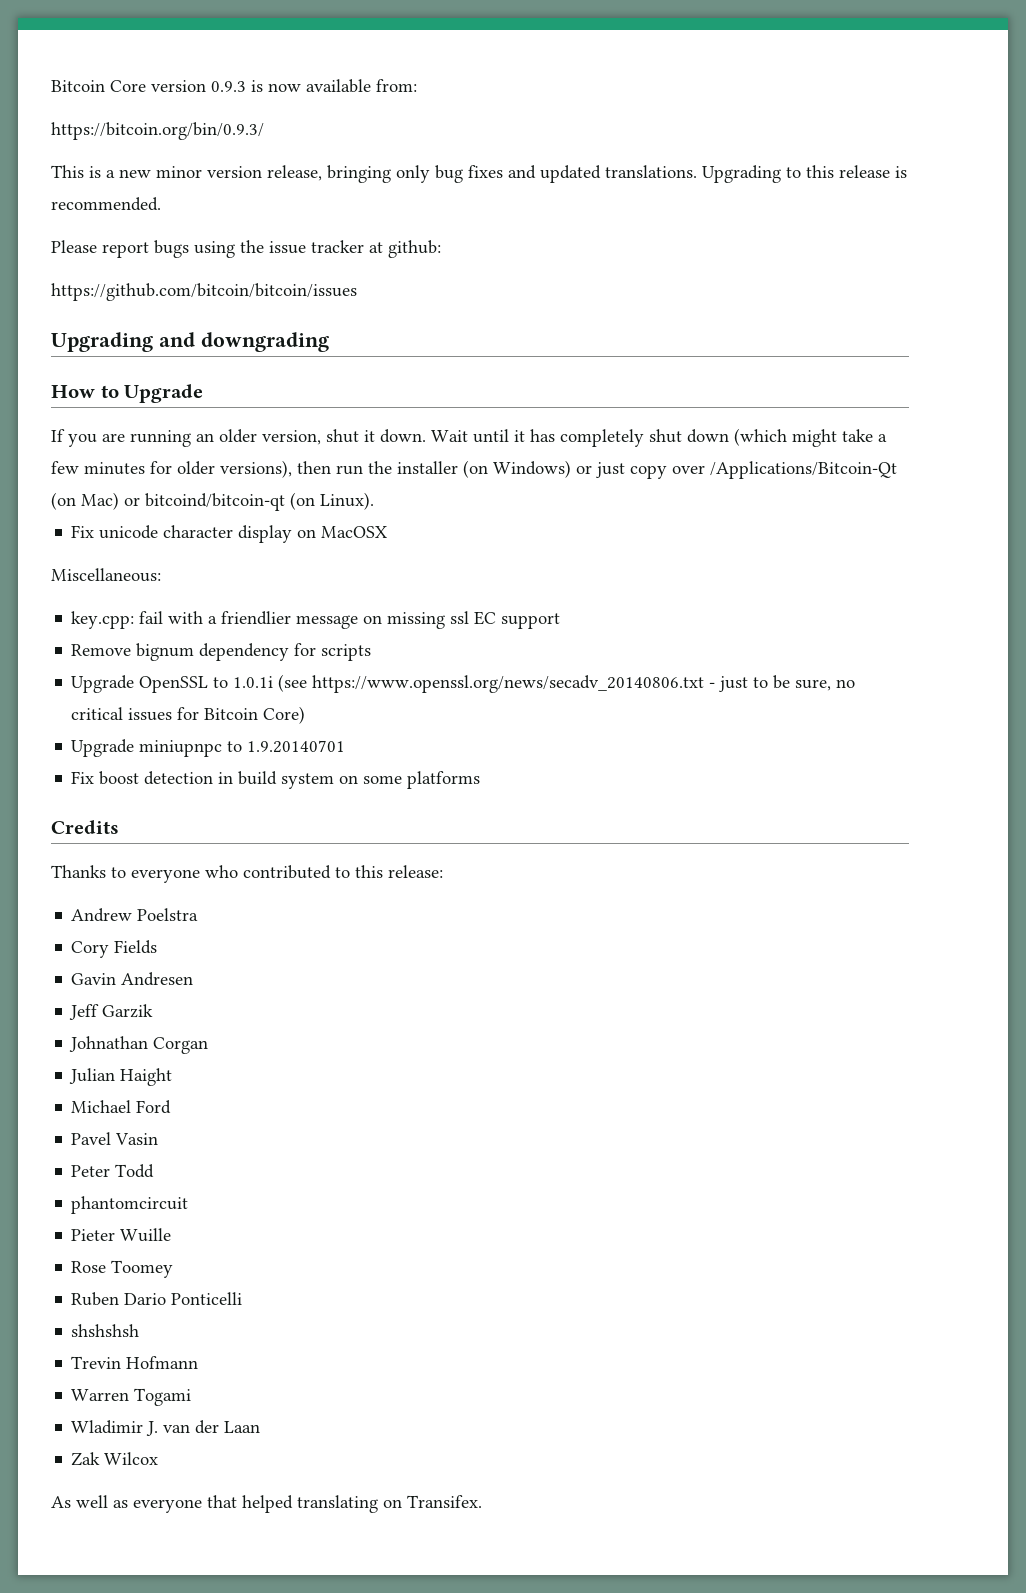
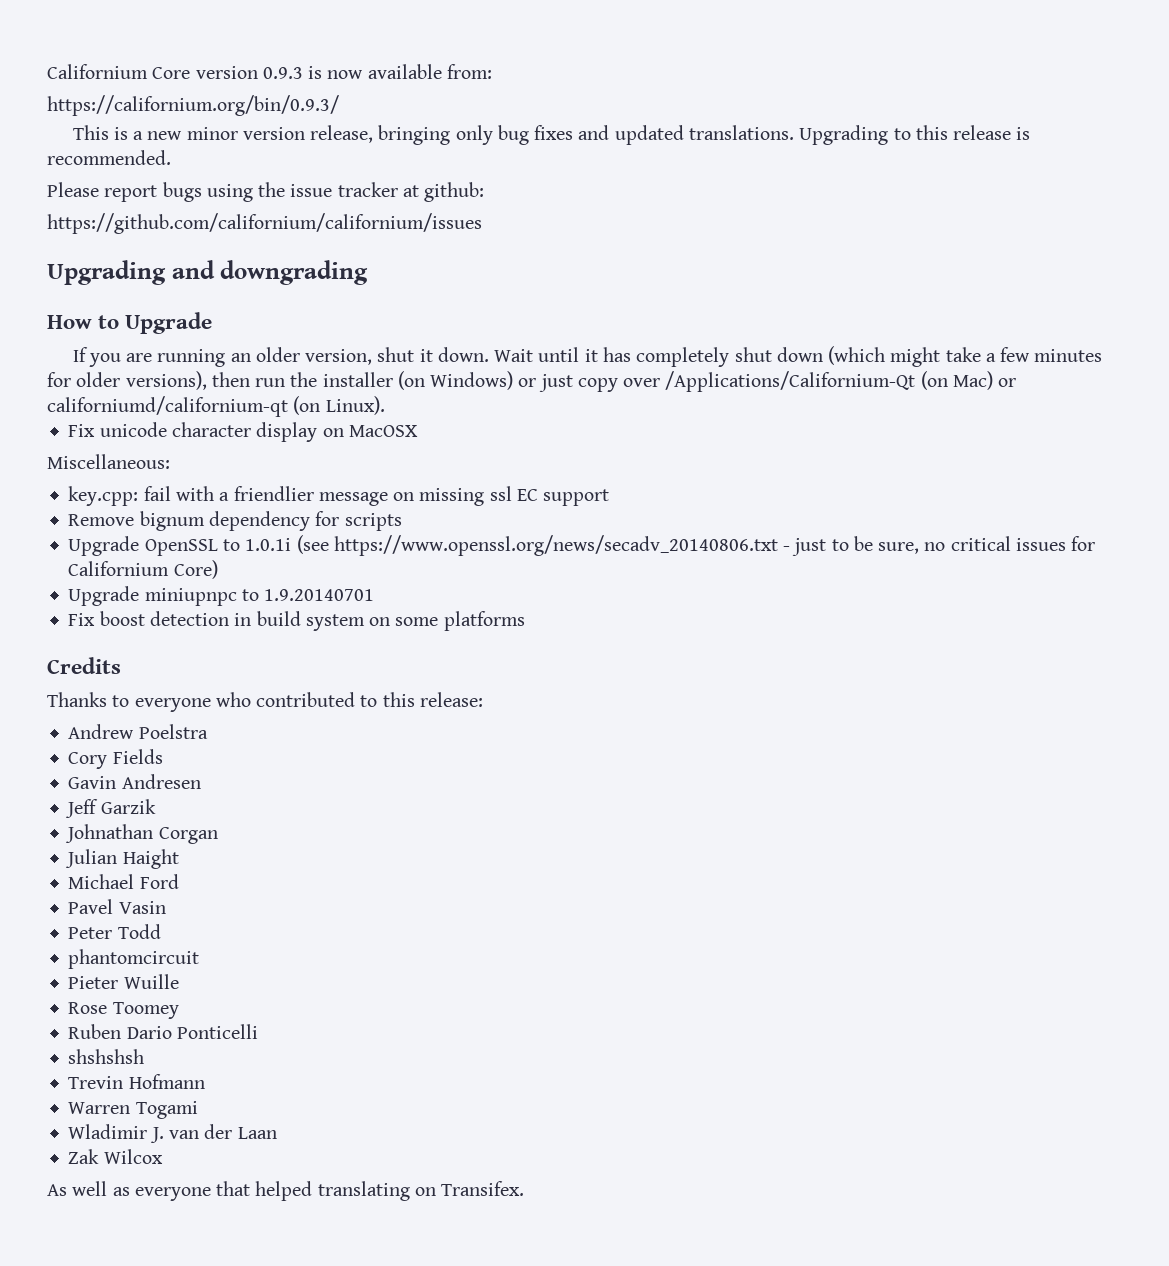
[51,80,105,92] Bitcoin -> [47,64,148,79] Californium
[51,122,264,140] https://bitcoin.org/bin/0.9.3/ -> [47,95,339,116] https://californium.org/bin/0.9.3/
[51,283,357,301] https://github.com/bitcoin/bitcoin/issues -> [47,213,482,234] https://github.com/californium/californium/issues
[710,461,897,479] /Applications/Bitcoin-Qt -> [665,371,916,392] /Applications/Californium-Qt
[145,493,285,511] bitcoind/bitcoin-qt -> [47,396,288,417] californiumd/californium-qt
[204,708,259,720] Bitcoin -> [68,561,170,576] Californium

